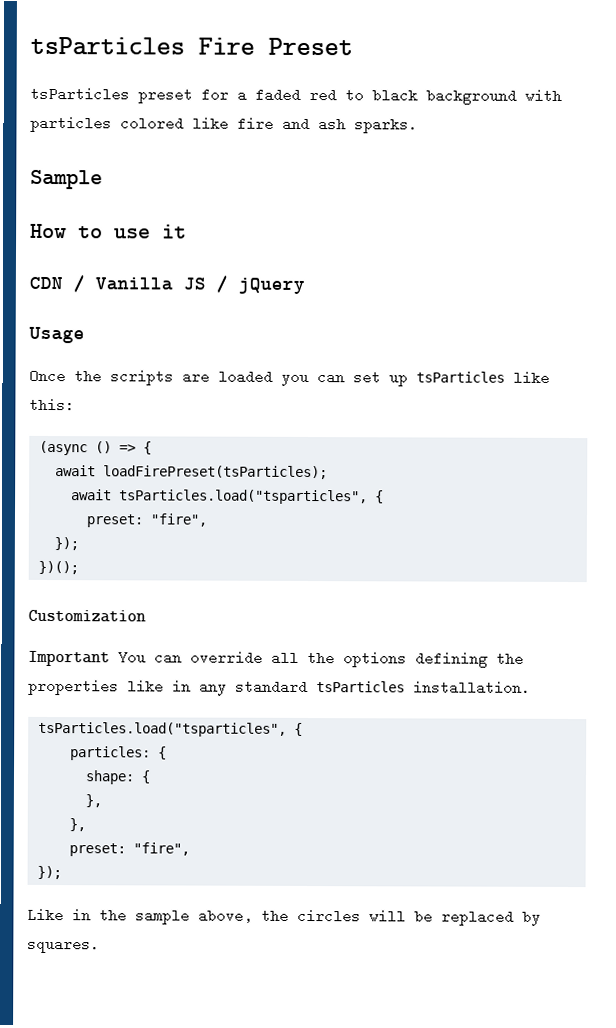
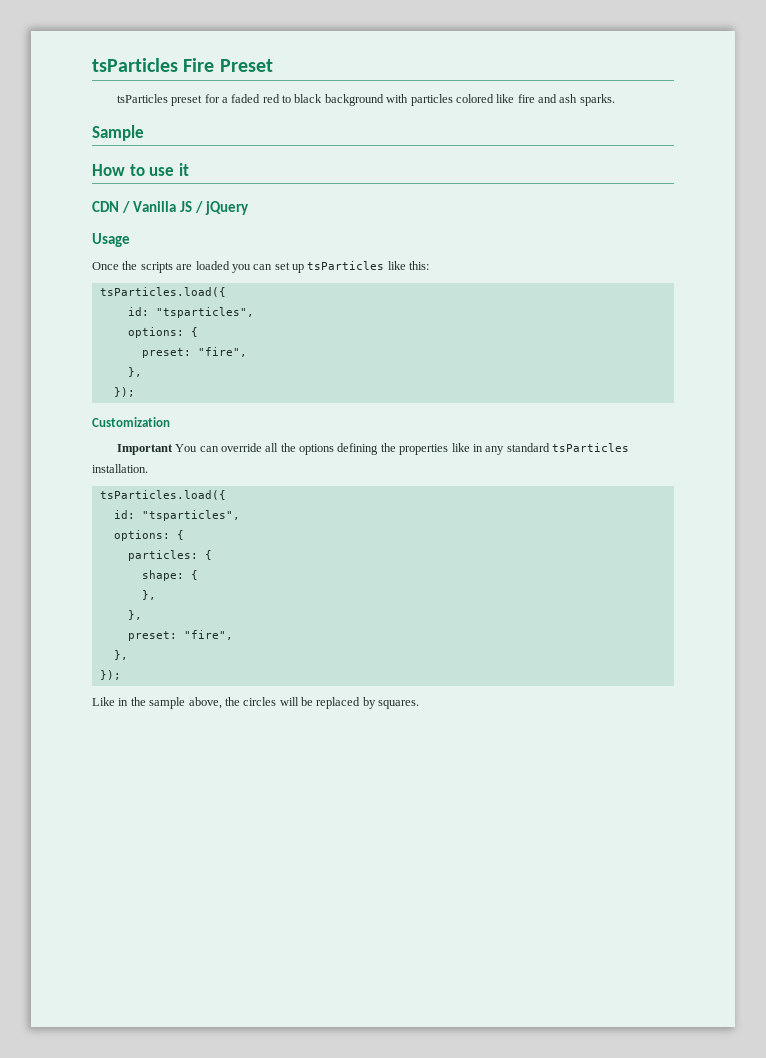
[39,440,153,456] [55,465,329,480] [71,489,369,505] (async () => { // await loadFirePreset(tsParticles); // await tsParticles.load("tsparticles", -> [99,287,226,297] [127,307,254,318] [127,327,184,338] tsParticles.load({ // id: "tsparticles", // options:
[54,537,80,551] [38,560,80,575] // }); // })(); -> [127,367,142,377] [113,387,135,397] // }, // });
[38,721,288,737] tsParticles.load("tsparticles", -> [99,490,226,500] [113,510,240,521] [113,530,170,541] tsParticles.load({ // id: "tsparticles", // options:
(191, 849) none -> [113,650,128,660] // },

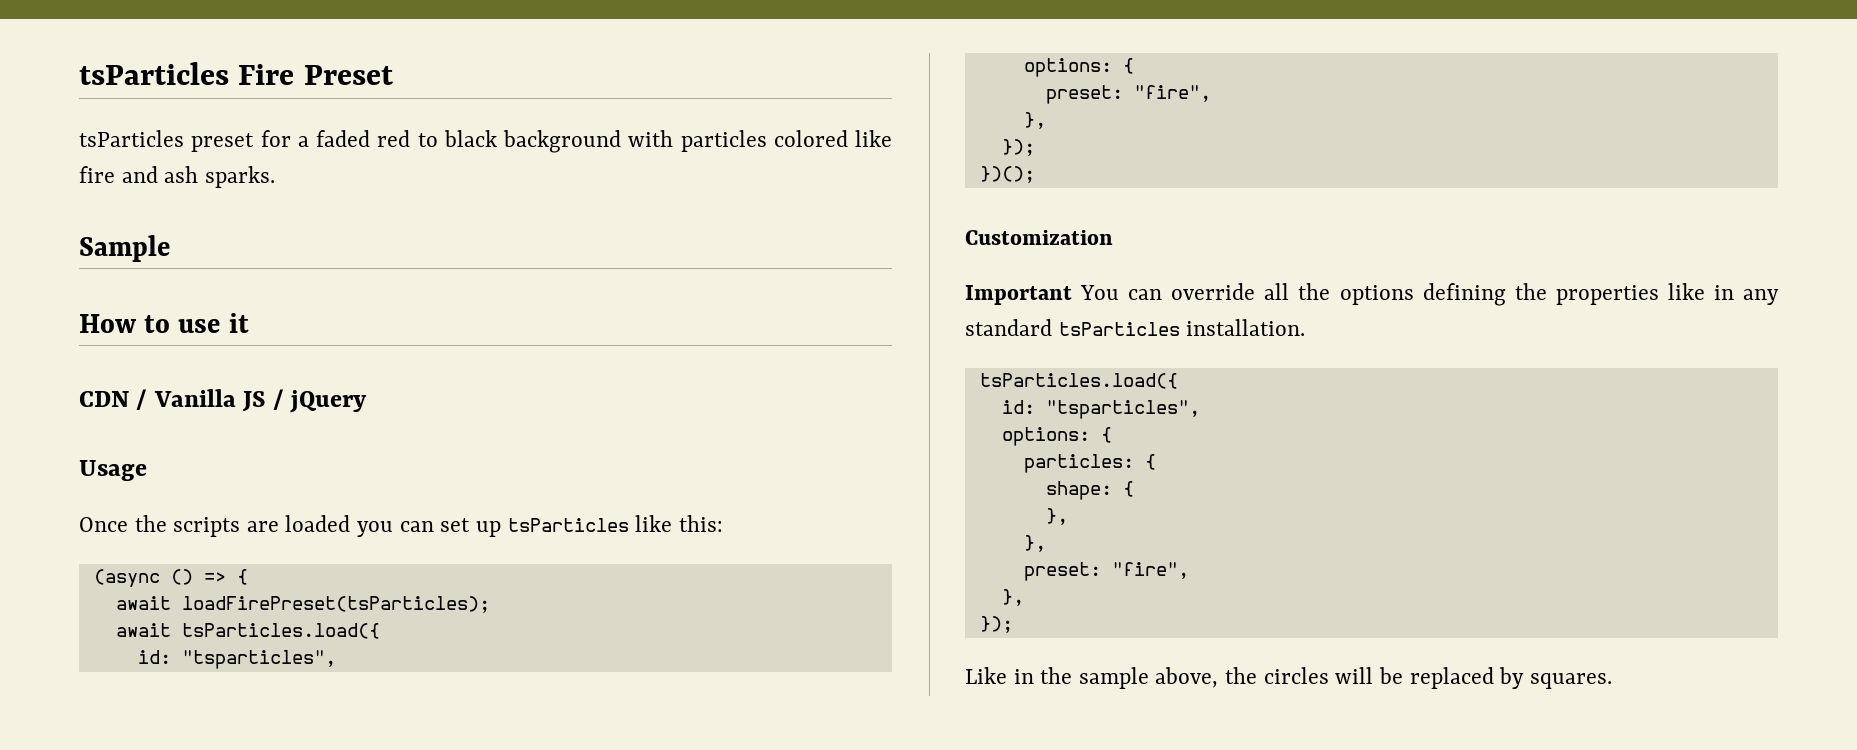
(430, 265) none -> [93,569,248,587] [115,596,490,613] [115,623,171,637] (async () => { // await loadFirePreset(tsParticles); // await
(135, 392) none -> [979,166,1035,183] // })();

